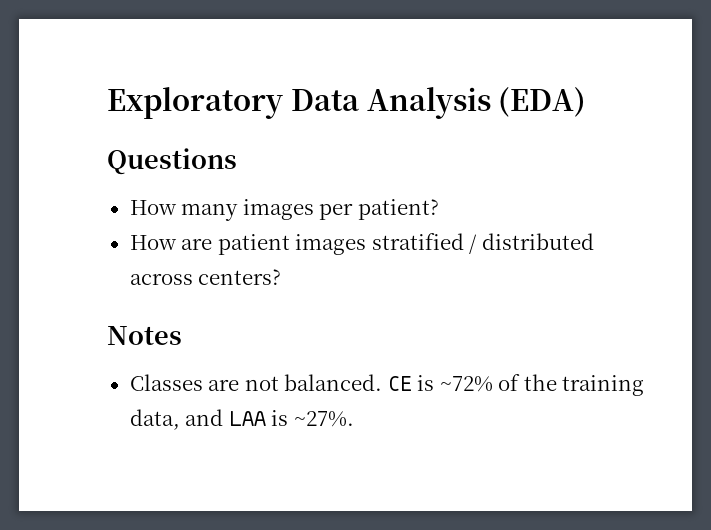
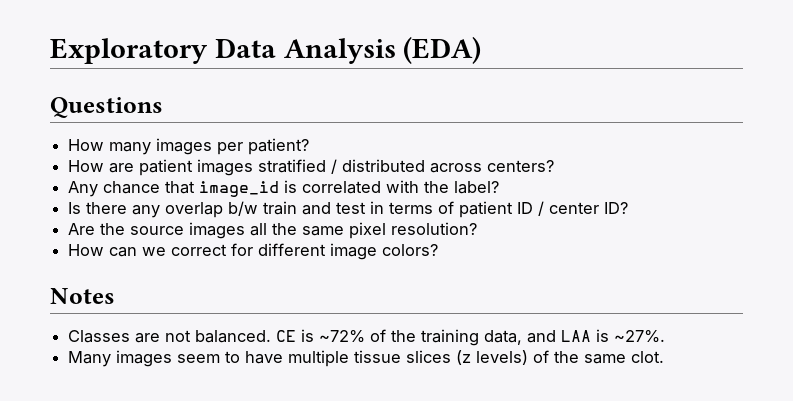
(282, 277) none -> [68,180,500,197] [68,201,629,218] [68,222,478,239] [68,243,439,260] // Any chance that image_id is correlated with the label? // Is there any overlap b/w train and test in terms of patient ID / center ID? // Are the source images all the same pixel resolution? // How can we correct for different image colors?
(354, 419) none -> [68,350,665,367] // Many images seem to have multiple tissue slices (z levels) of the same clot.

